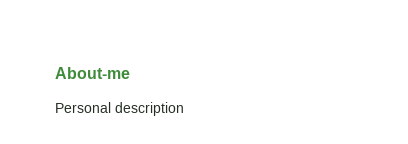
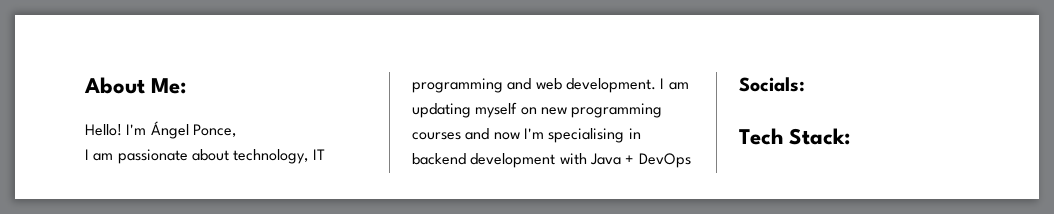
[55,67,130,79] [55,102,184,116] About-me // Personal description -> [84,77,187,94] [85,121,236,139] [85,149,325,164] [412,78,689,93] [412,102,663,118] [412,128,641,143] [412,153,691,168] [739,77,805,92] [739,128,851,145] About Me: // Hello! I'm Ángel Ponce, // I am passionate about technology, IT programming and web development. I am updating myself on new programming courses and now I'm specialising in backend development with Java + DevOps // Socials: // Tech Stack:

